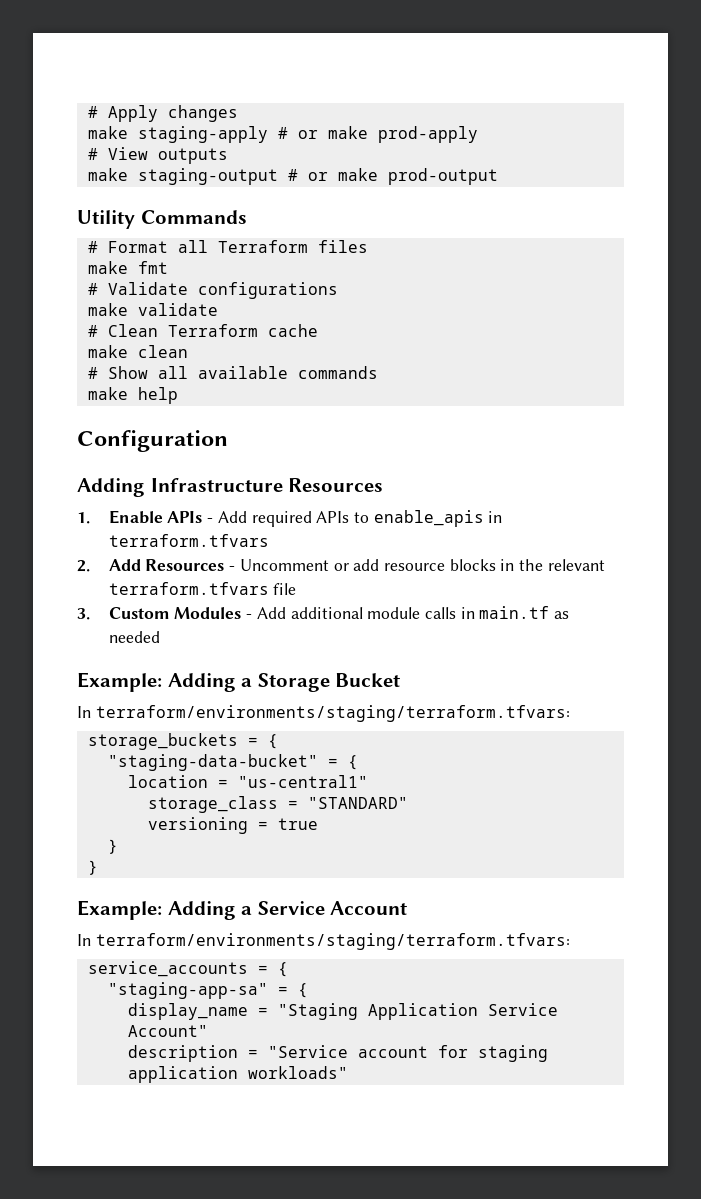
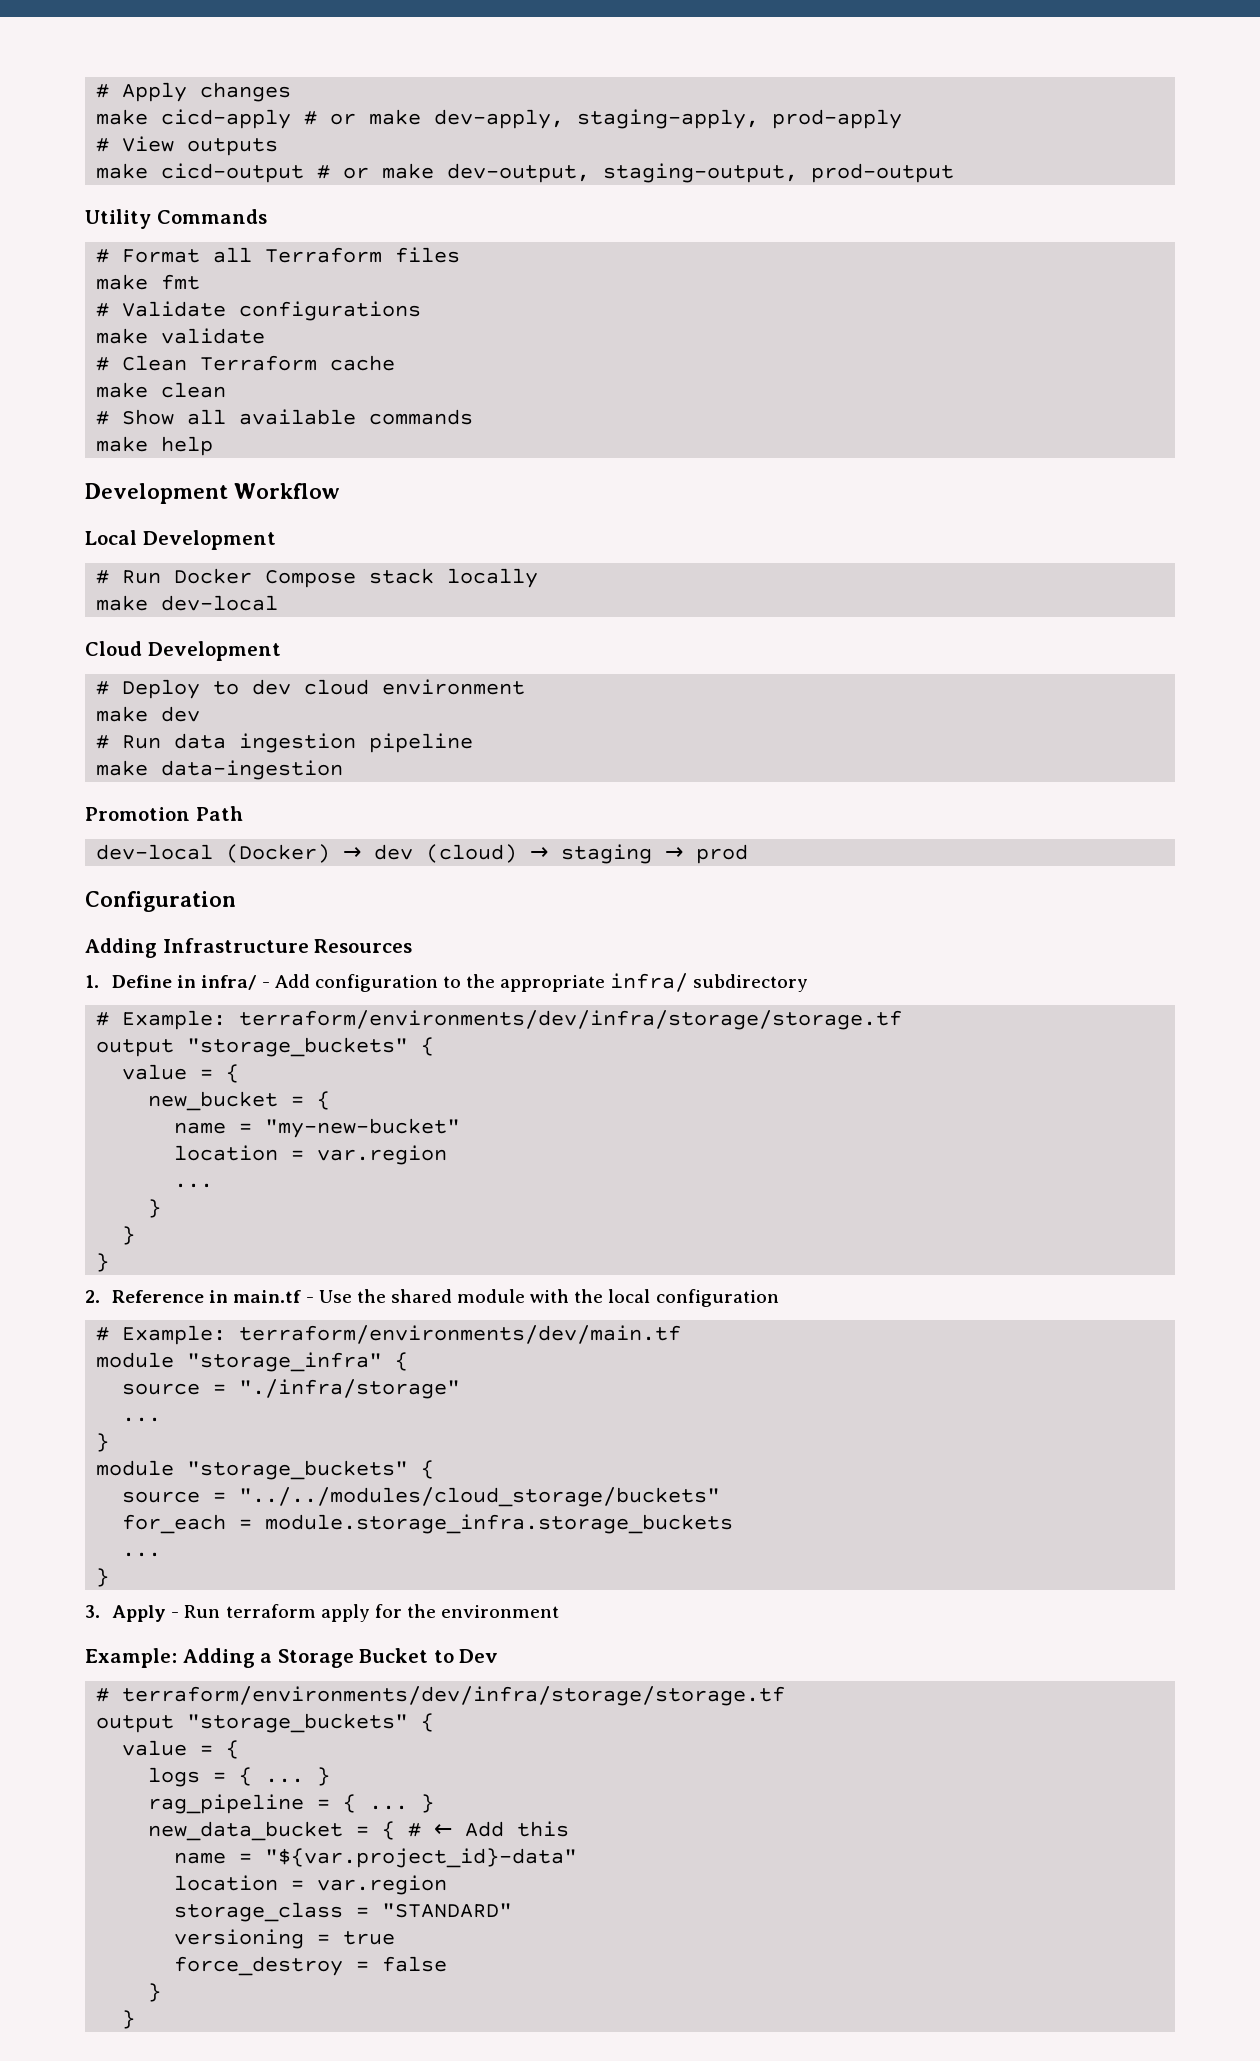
[137,126,368,143] staging-apply # or make -> [161,109,760,129] cicd-apply # or make dev-apply, staging-apply,
[137,168,378,185] staging-output # or make -> [161,163,799,183] cicd-output # or make dev-output, staging-output,
(178, 395) none -> [85,483,340,504] [85,530,276,550] [96,568,539,588] [96,595,279,611] [85,641,281,661] [96,679,526,699] [96,706,201,722] [96,733,474,753] [96,760,344,780] [85,806,243,821] [96,844,749,864] // Development Workflow // Local Development // # Run Docker Compose stack locally // make dev-local // Cloud Development // # Deploy to dev cloud environment // make dev // # Run data ingestion pipeline // make data-ingestion // Promotion Path // dev-local (Docker) → dev (cloud) → staging → prod
[108,510,503,527] [108,534,269,547] [77,559,605,572] [108,582,297,595] [77,606,570,620] [108,631,160,643] Enable APIs - Add required APIs to enable_apis in terraform.tfvars // 2. Add Resources - Uncomment or add resource blocks in the relevant terraform.tfvars file // 3. Custom Modules - Add additional module calls in main.tf as needed -> [112,973,809,992] [96,1010,903,1030] [96,1037,435,1057] [122,1064,240,1083] [148,1091,331,1111] [174,1118,461,1138] [174,1145,448,1165] [174,1183,214,1188] [148,1199,162,1218] [122,1226,136,1245] [96,1253,110,1272] [85,1289,779,1307] [96,1325,682,1345] [96,1352,409,1372] [122,1379,461,1399] [122,1417,162,1422] [96,1433,110,1452] [96,1460,435,1480] [122,1487,721,1507] [122,1514,734,1534] [122,1552,162,1557] [96,1568,110,1587] [85,1604,560,1622] Define in infra/ - Add configuration to the appropriate infra/ subdirectory // # Example: terraform/environments/dev/infra/storage/storage.tf // output "storage_buckets" { // value = { // new_bucket = { // name = "my-new-bucket" // location = var.region // ... // } // } // } // 2. Reference in main.tf - Use the shared module with the local configuration // # Example: terraform/environments/dev/main.tf // module "storage_infra" { // source = "./infra/storage" // ... // } // module "storage_buckets" { // source = "../../modules/cloud_storage/buckets" // for_each = module.storage_infra.storage_buckets // ... // } // 3. Apply - Run terraform apply for the environment
[77,705,570,722] [87,733,278,750] [107,754,358,771] [127,775,368,788] // In terraform/environments/staging/terraform.tfvars: // storage_buckets = { // "staging-data-bucket" = { // location = "us-central1" -> [433,1649,499,1663] [96,1686,786,1706] [96,1713,435,1733] [122,1740,240,1759] [148,1767,331,1787] [148,1794,435,1814] [148,1821,570,1841] [174,1848,578,1868] [174,1875,448,1895] to Dev // # terraform/environments/dev/infra/storage/storage.tf // output "storage_buckets" { // value = { // logs = { ... } // rag_pipeline = { ... } // new_data_bucket = { # ← Add this // name = "${var.project_id}-data" // location = var.region
[107,839,118,854] [87,860,98,875] [77,900,408,920] [77,933,570,950] [87,961,288,977] [107,982,308,999] [127,1003,558,1020] [127,1025,208,1037] [127,1045,548,1062] [127,1066,348,1083] // } // } // Example: Adding a Service Account // In terraform/environments/staging/terraform.tfvars: // service_accounts = { // "staging-app-sa" = { // display_name = "Staging Application Service Account" // description = "Service account for staging application workloads" -> [174,1956,448,1976] [148,1983,162,2002] [122,2010,136,2029] // force_destroy = false // } // }

